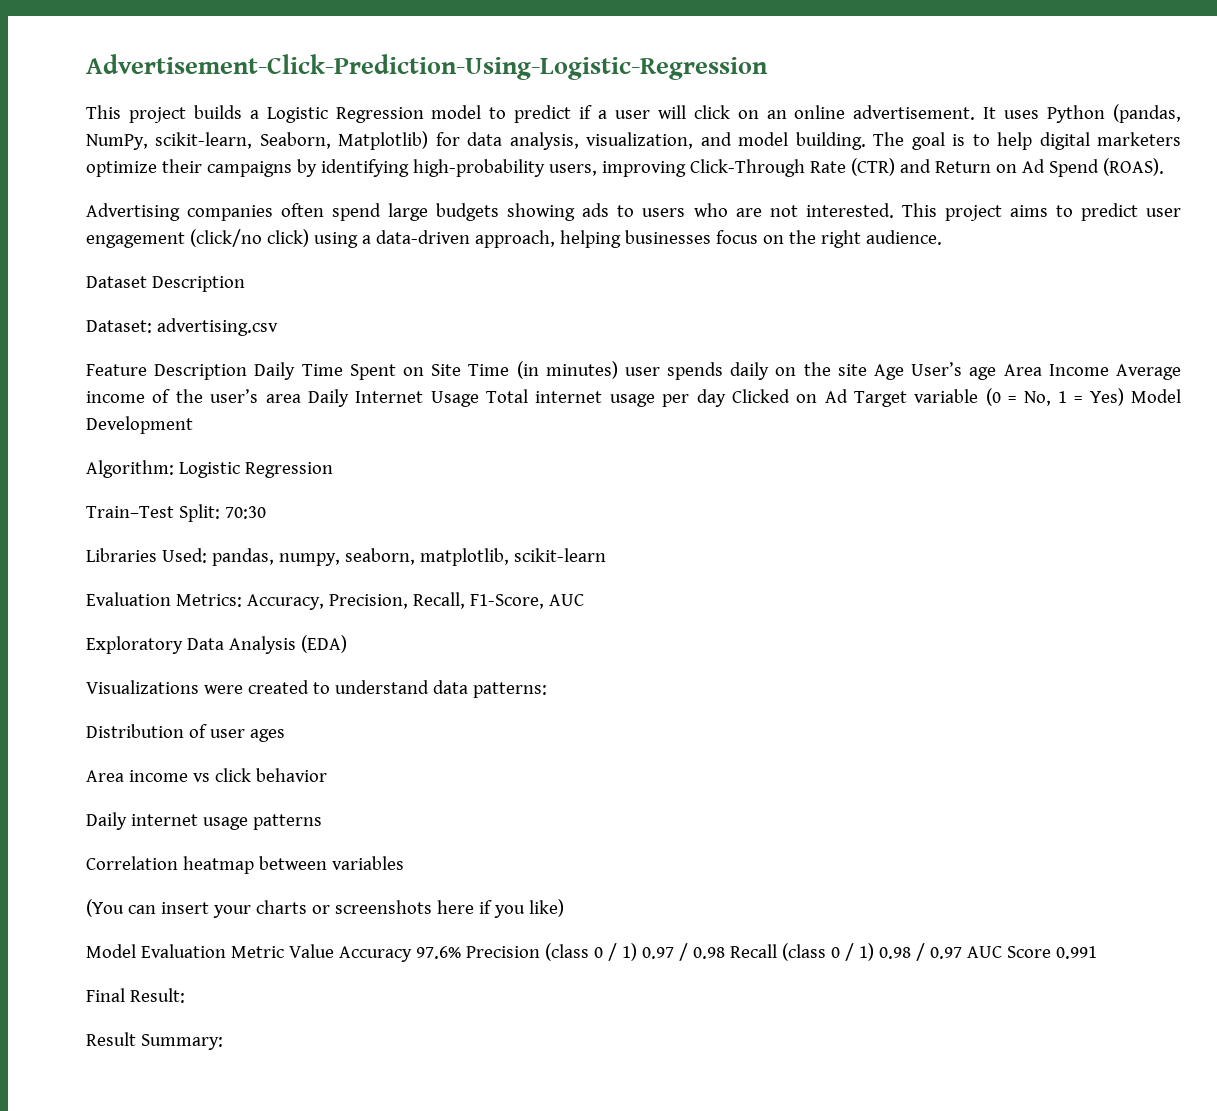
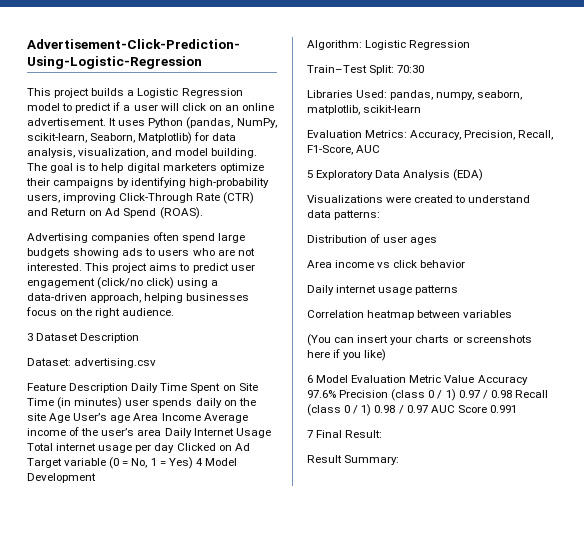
(942, 237) none -> [27,333,33,341] 3
(1124, 397) none -> [195,458,203,466] 4
(584, 600) none -> [307,170,313,178] 5
(564, 908) none -> [307,375,313,383] 6
(1097, 952) none -> [307,430,313,438] 7

